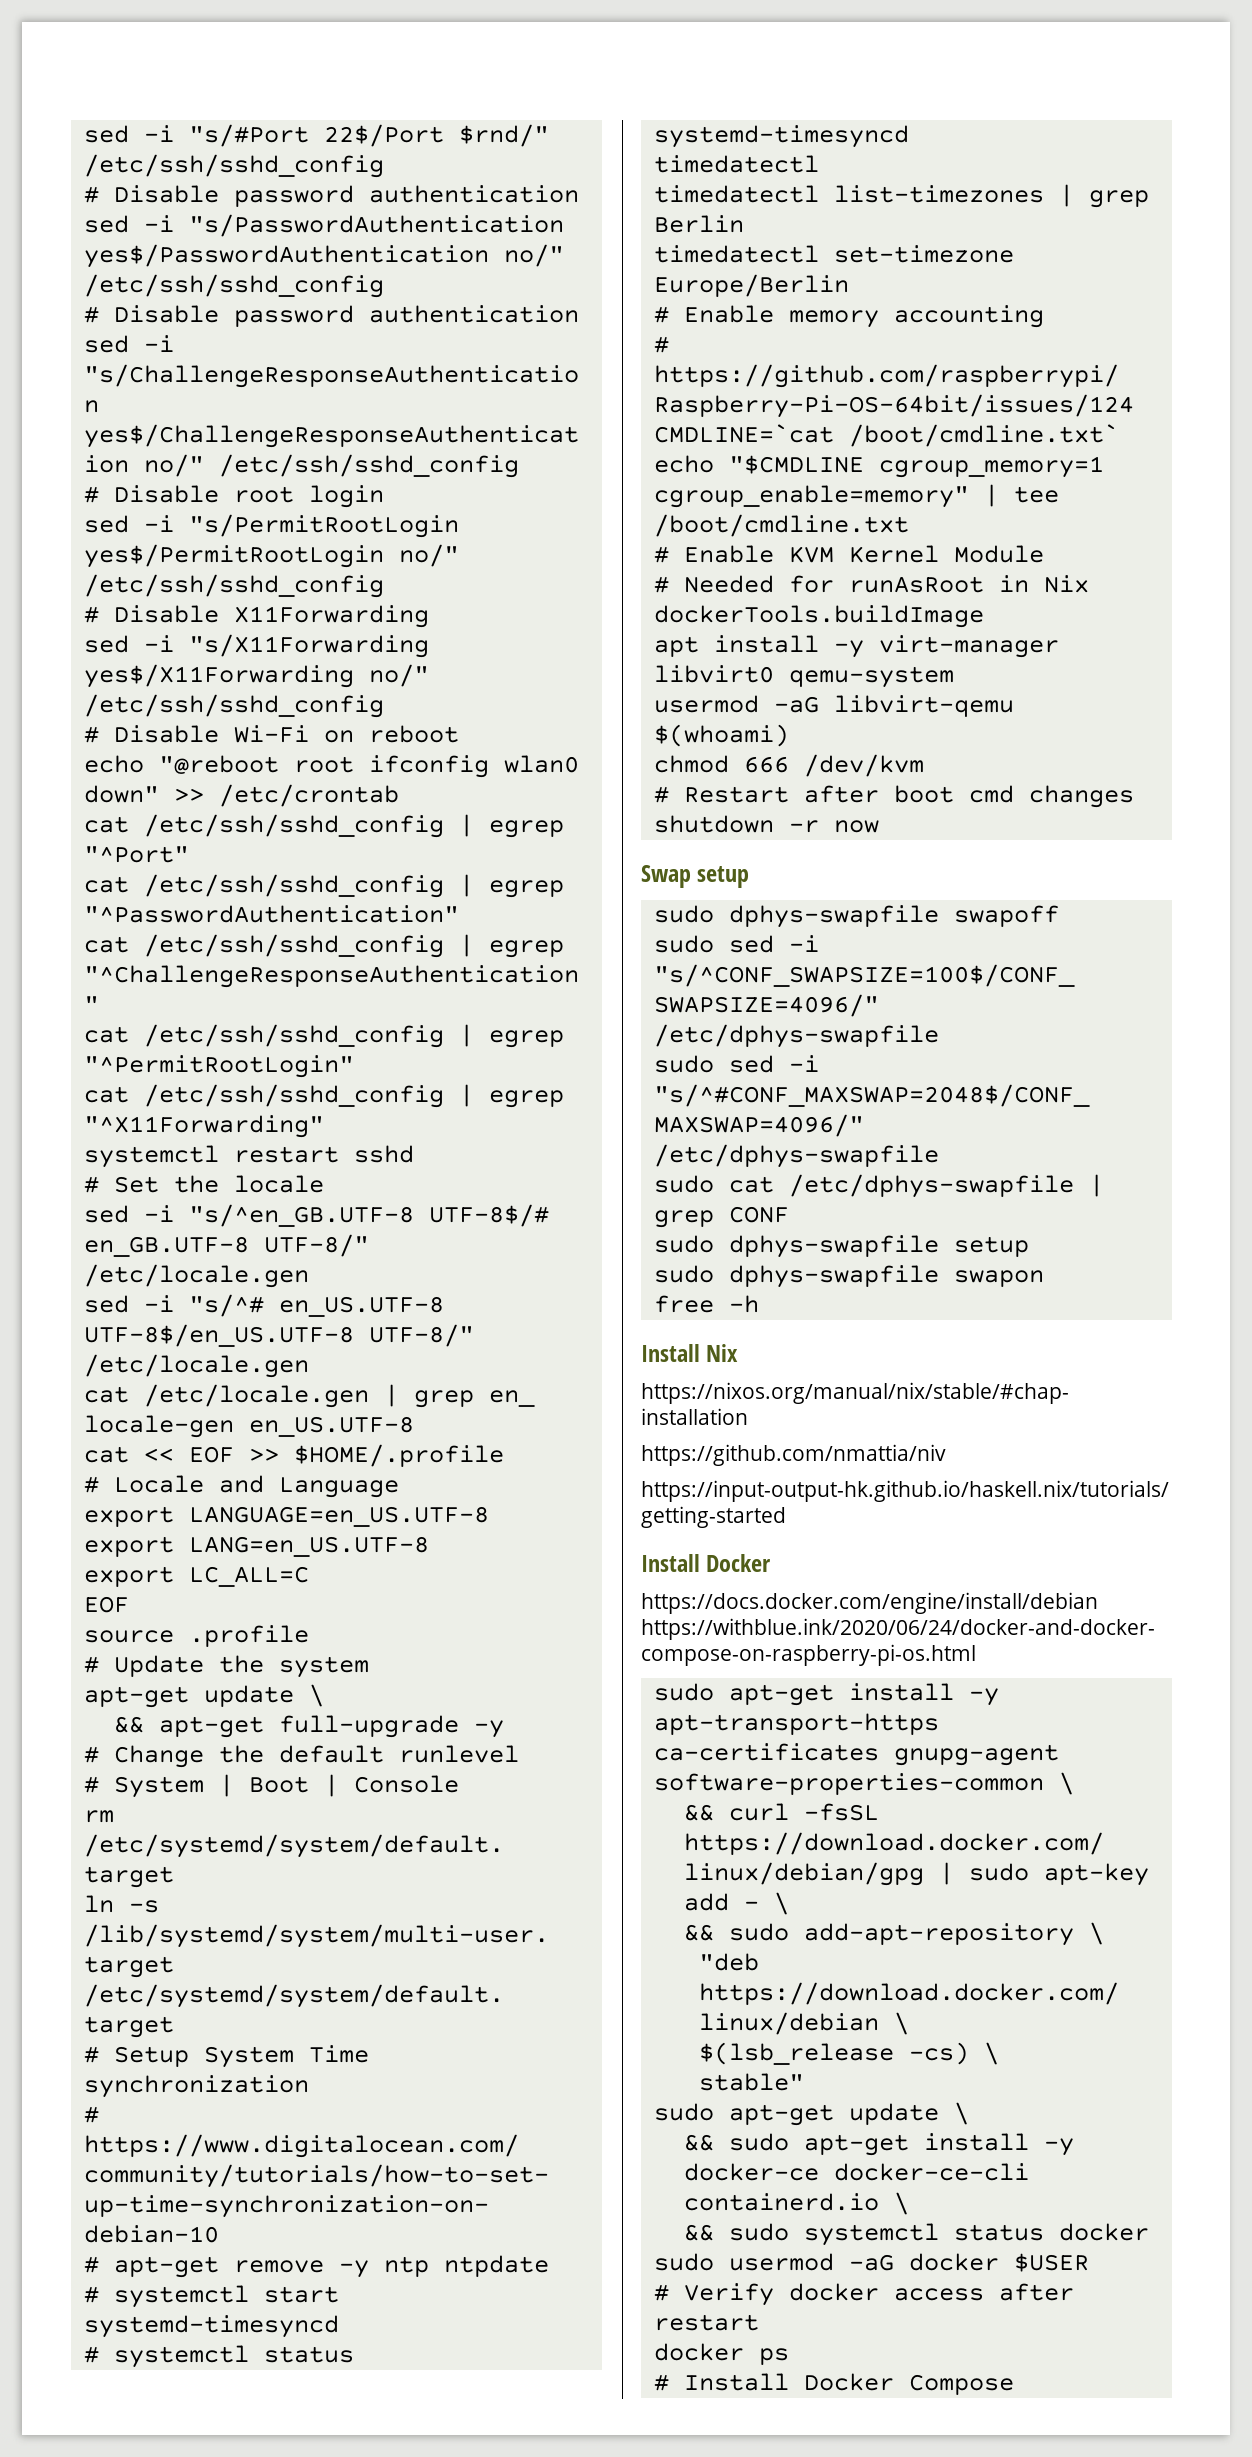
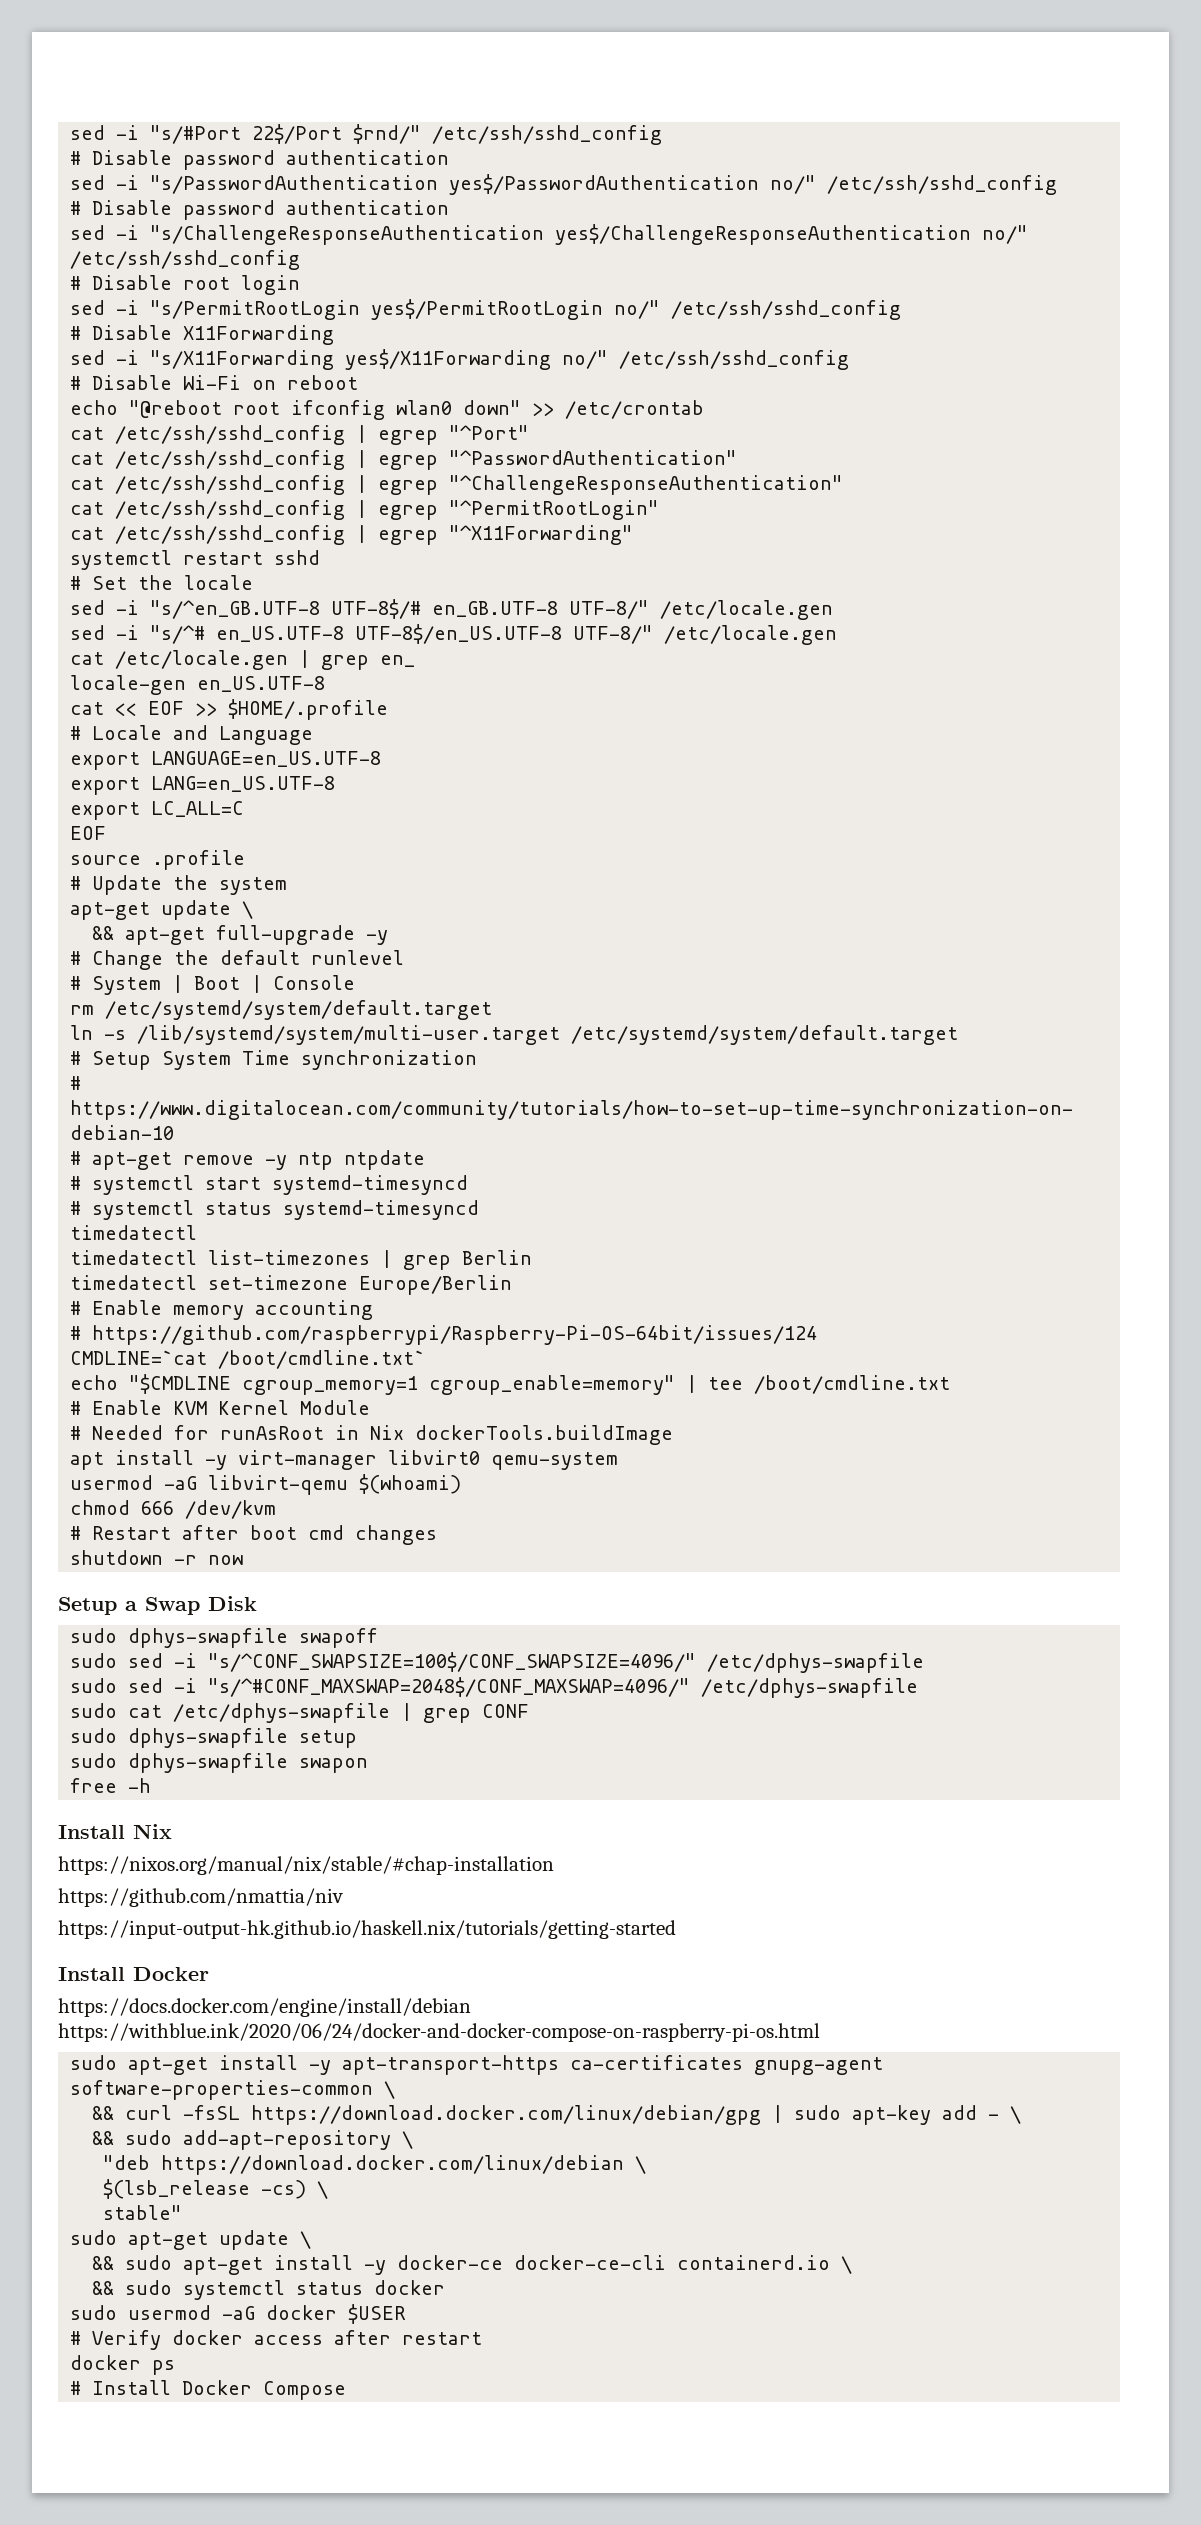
[641,865,750,888] Swap setup -> [58,1596,257,1615] Setup a Swap Disk

